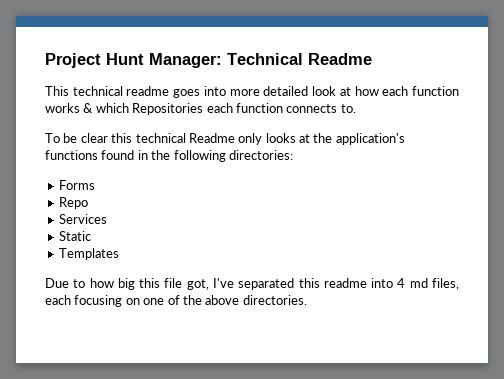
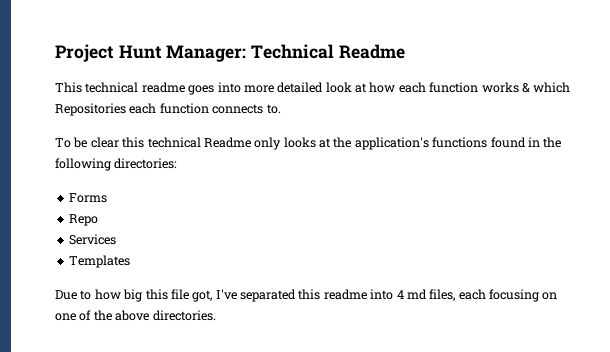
[58,231,91,241] // Static -> (116, 239) none

